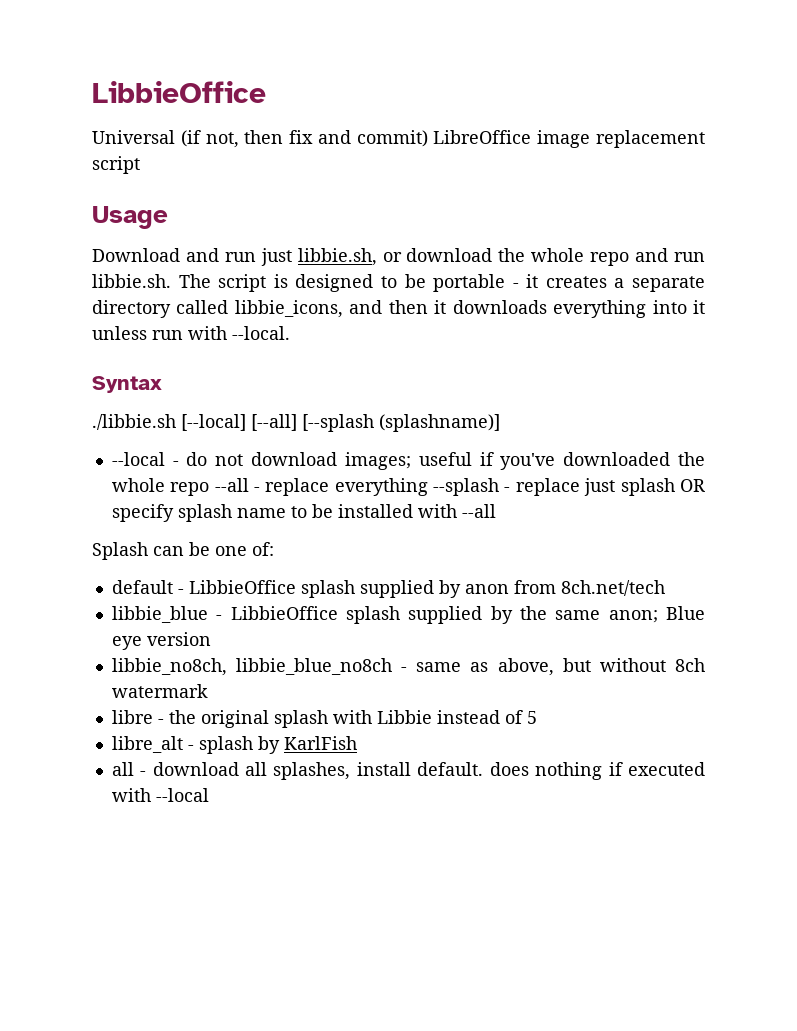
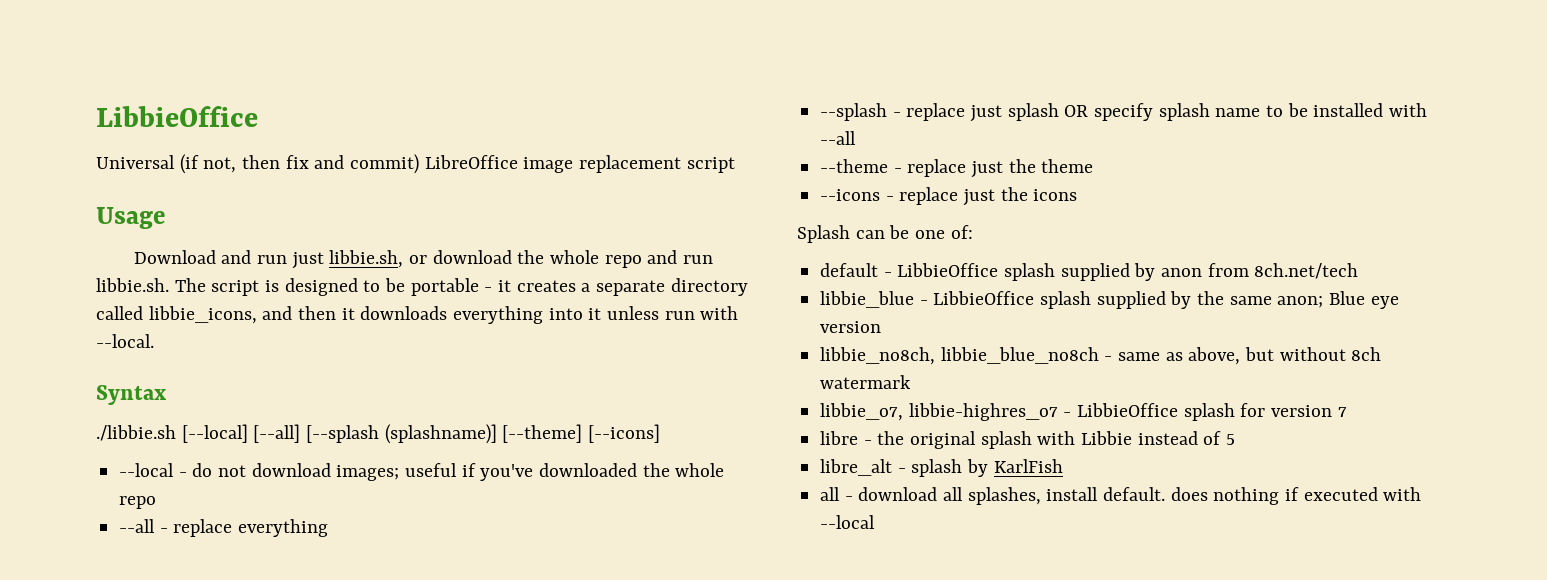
(500, 423) none -> [502,424,661,443] [--theme] [--icons]
(210, 489) none -> (157, 502) //
(428, 487) none -> (329, 528) //
(496, 511) none -> [820,159,1094,178] [820,187,1078,206] // --theme - replace just the theme // --icons - replace just the icons
(208, 691) none -> [820,403,1347,421] // libbie_o7, libbie-highres_o7 - LibbieOffice splash for version 7

